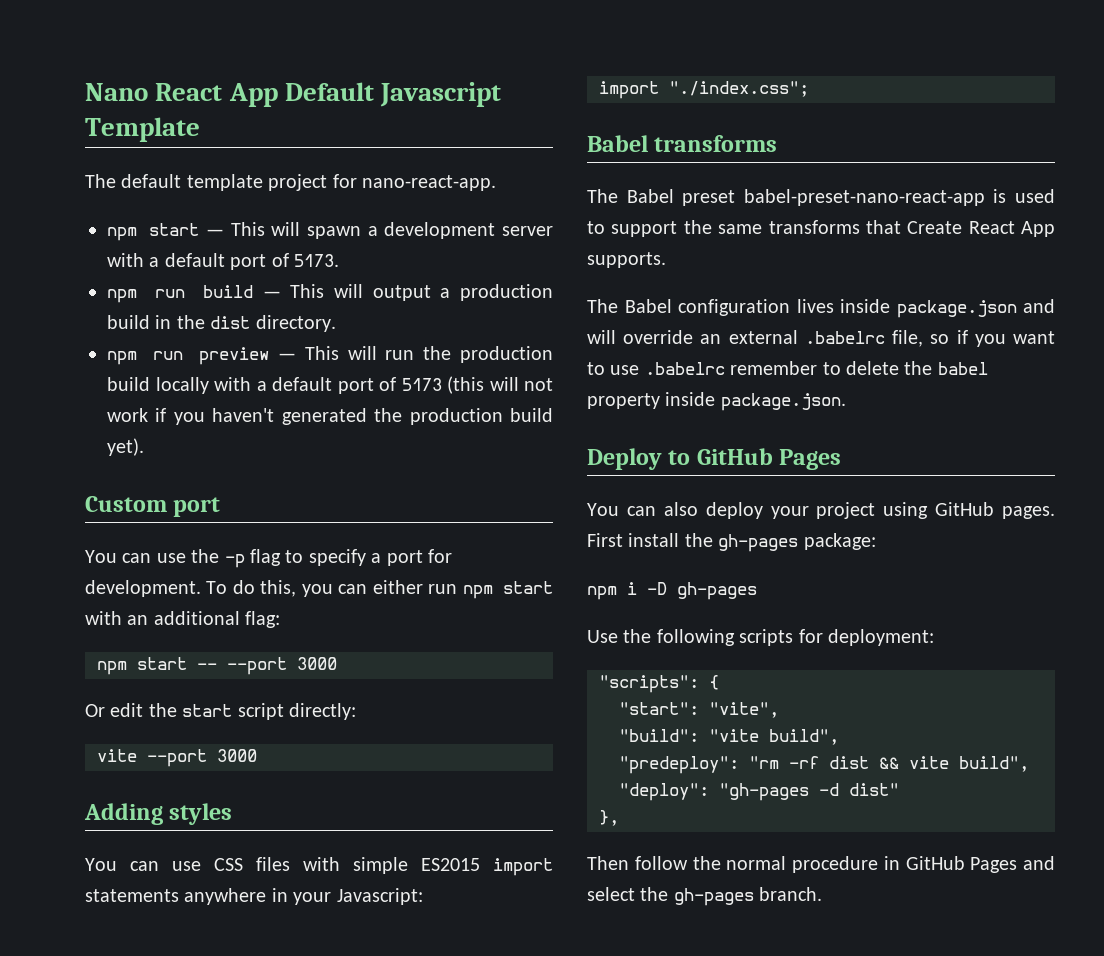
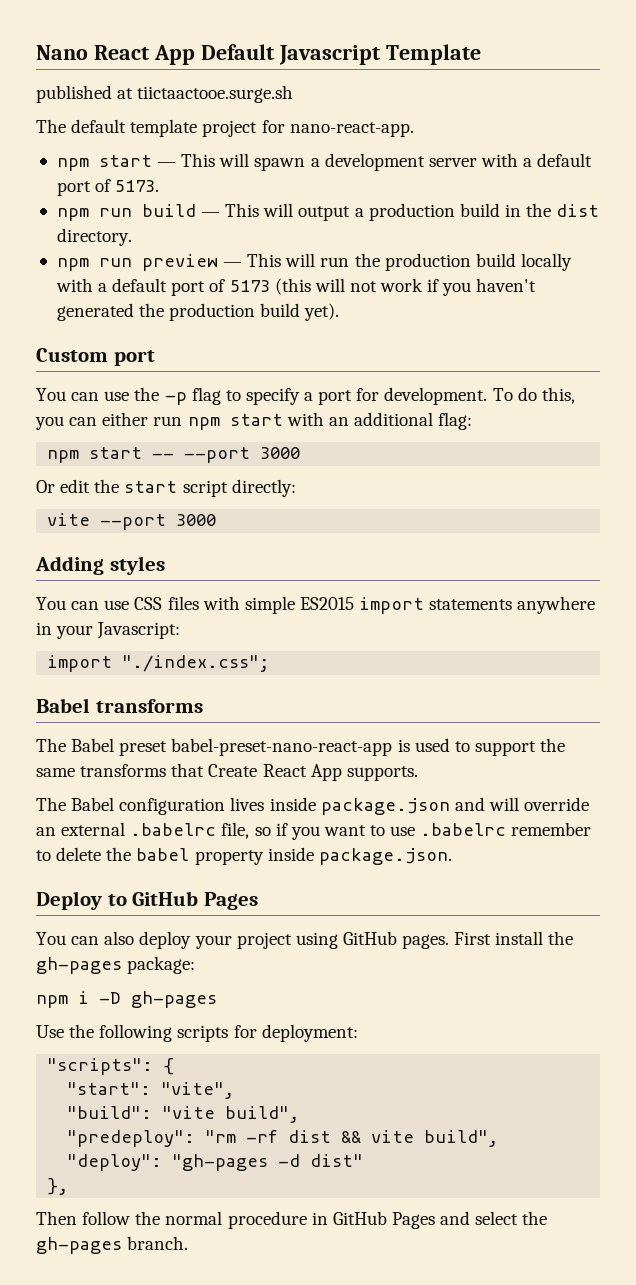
(200, 129) none -> [36,85,294,103] // published at tiictaactooe.surge.sh

